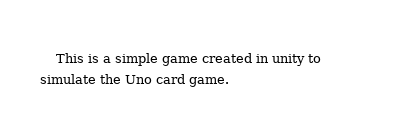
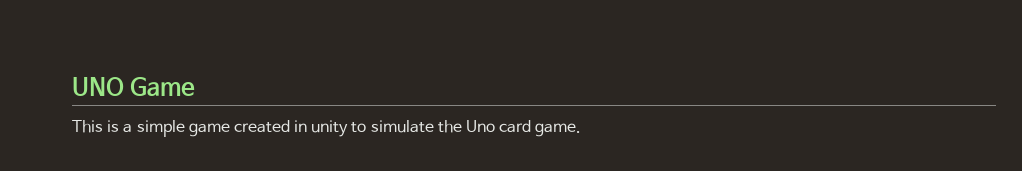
(56, 58) none -> [72,77,196,96] UNO Game //

